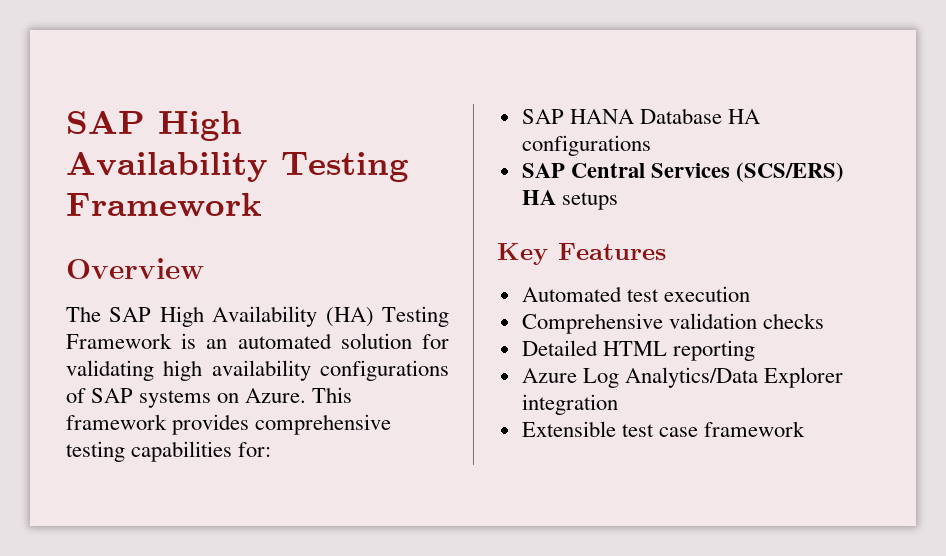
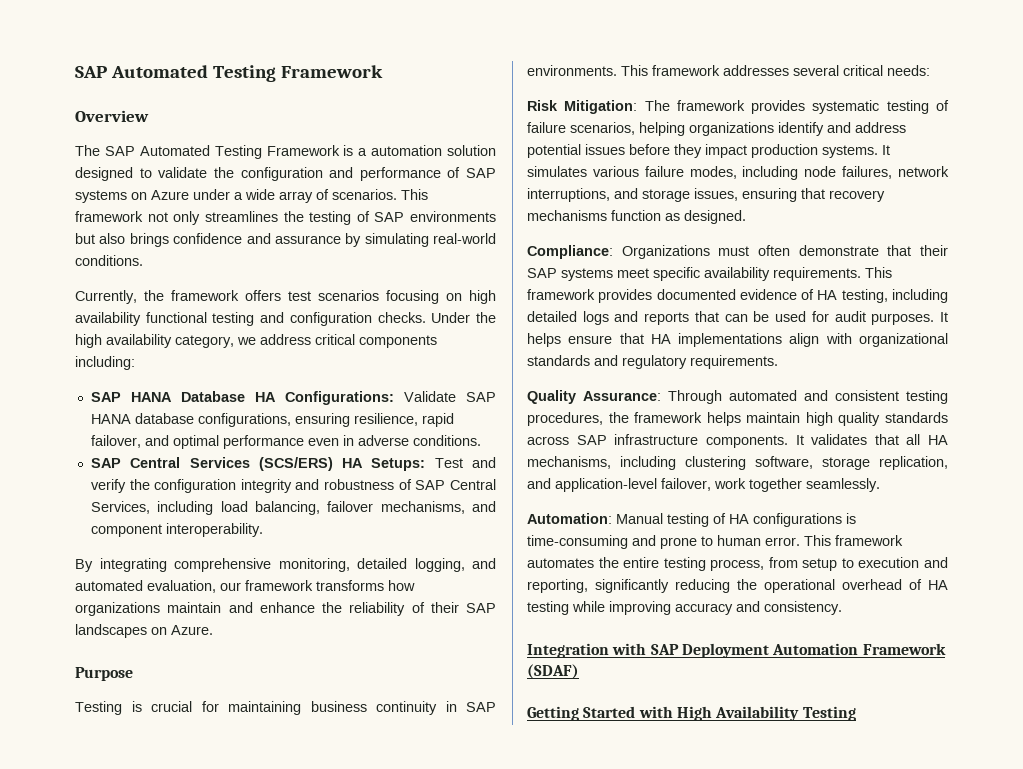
[66,111,242,141] [66,152,268,182] SAP High Availability -> [75,65,208,78] SAP Automated
[159,306,449,327] [66,333,449,349] [66,360,449,381] [66,387,353,408] [66,414,392,435] [66,441,272,462] [521,108,760,124] [521,135,651,156] High Availability (HA) Testing Framework is an automated solution for validating high availability configurations of SAP systems on Azure. This framework provides comprehensive testing capabilities for: // SAP HANA Database HA configurations -> [139,145,496,159] [75,167,496,181] [75,189,428,203] [75,211,496,225] [75,233,496,247] [75,255,143,266] [75,290,496,304] [75,312,497,326] [75,334,437,348] [75,356,135,370] [90,391,496,405] [90,413,454,427] [90,435,481,449] Automated Testing Framework is a automation solution designed to validate the configuration and performance of SAP systems on Azure under a wide array of scenarios. This framework not only streamlines the testing of SAP environments but also brings confidence and assurance by simulating real-world conditions. // Currently, the framework offers test scenarios focusing on high availability functional testing and configuration checks. Under the high availability category, we address critical components including: // SAP HANA Database HA Configurations: Validate SAP HANA database configurations, ensuring resilience, rapid failover, and optimal performance even in adverse conditions.
[561,192,618,210] [497,243,666,265] [521,286,750,302] [521,313,824,334] [521,340,755,361] [521,367,843,388] [521,394,618,415] [521,421,805,437] setups // Key Features // Automated test execution // Comprehensive validation checks // Detailed HTML reporting // Azure Log Analytics/Data Explorer integration // Extensible test case framework -> [371,457,496,471] [90,479,497,493] [90,501,497,515] [90,523,263,537] [75,558,496,572] [75,580,415,593] [75,602,496,616] [75,624,213,638] [75,667,133,681] [75,701,496,715] [527,65,930,76] [527,100,949,114] [527,122,906,136] [527,144,890,158] [527,166,949,180] [527,188,885,202] [527,210,746,224] [527,245,948,259] [527,267,892,281] [527,289,948,303] [527,311,948,325] [527,333,948,347] [527,355,778,369] [527,390,948,404] [527,412,948,426] [527,434,948,448] [527,456,948,470] [527,478,880,492] [527,513,856,527] [527,535,903,549] [527,557,948,571] [527,579,948,593] [527,601,842,615] [527,643,946,658] [527,664,579,679] [527,706,856,721] Setups: Test and verify the configuration integrity and robustness of SAP Central Services, including load balancing, failover mechanisms, and component interoperability. // By integrating comprehensive monitoring, detailed logging, and automated evaluation, our framework transforms how organizations maintain and enhance the reliability of their SAP landscapes on Azure. // Purpose // Testing is crucial for maintaining business continuity in SAP environments. This framework addresses several critical needs: // Risk Mitigation: The framework provides systematic testing of failure scenarios, helping organizations identify and address potential issues before they impact production systems. It simulates various failure modes, including node failures, network interruptions, and storage issues, ensuring that recovery mechanisms function as designed. // Compliance: Organizations must often demonstrate that their SAP systems meet specific availability requirements. This framework provides documented evidence of HA testing, including detailed logs and reports that can be used for audit purposes. It helps ensure that HA implementations align with organizational standards and regulatory requirements. // Quality Assurance: Through automated and consistent testing procedures, the framework helps maintain high quality standards across SAP infrastructure components. It validates that all HA mechanisms, including clustering software, storage replication, and application-level failover, work together seamlessly. // Automation: Manual testing of HA configurations is time-consuming and prone to human error. This framework automates the entire testing process, from setup to execution and reporting, significantly reducing the operational overhead of HA testing while improving accuracy and consistency. // Integration with SAP Deployment Automation Framework (SDAF) // Getting Started with High Availability Testing

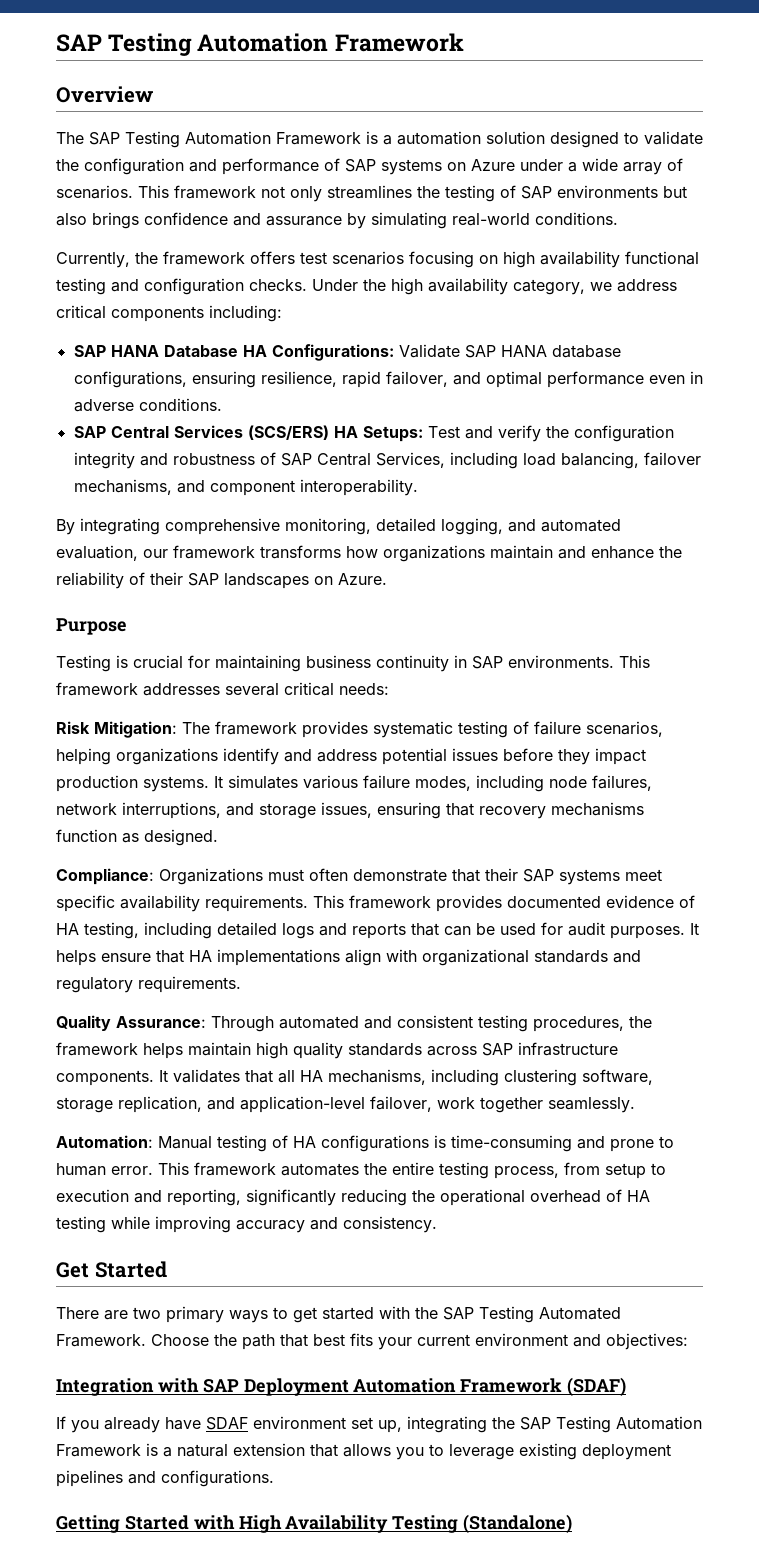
[75,65,276,82] SAP Automated Testing -> [56,33,329,56] SAP Testing Automation
[139,145,262,159] Automated Testing -> [125,131,271,148] Testing Automation
(842, 608) none -> [56,1261,167,1278] [56,1306,621,1323] [56,1333,688,1350] // Get Started // There are two primary ways to get started with the SAP Testing Automated Framework. Choose the path that best fits your current environment and objectives:
(579, 671) none -> [56,1416,702,1433] [56,1443,671,1460] [56,1470,274,1487] // If you already have SDAF environment set up, integrating the SAP Testing Automation Framework is a natural extension that allows you to leverage existing deployment pipelines and configurations.
(856, 713) none -> [463,1514,573,1533] (Standalone)

